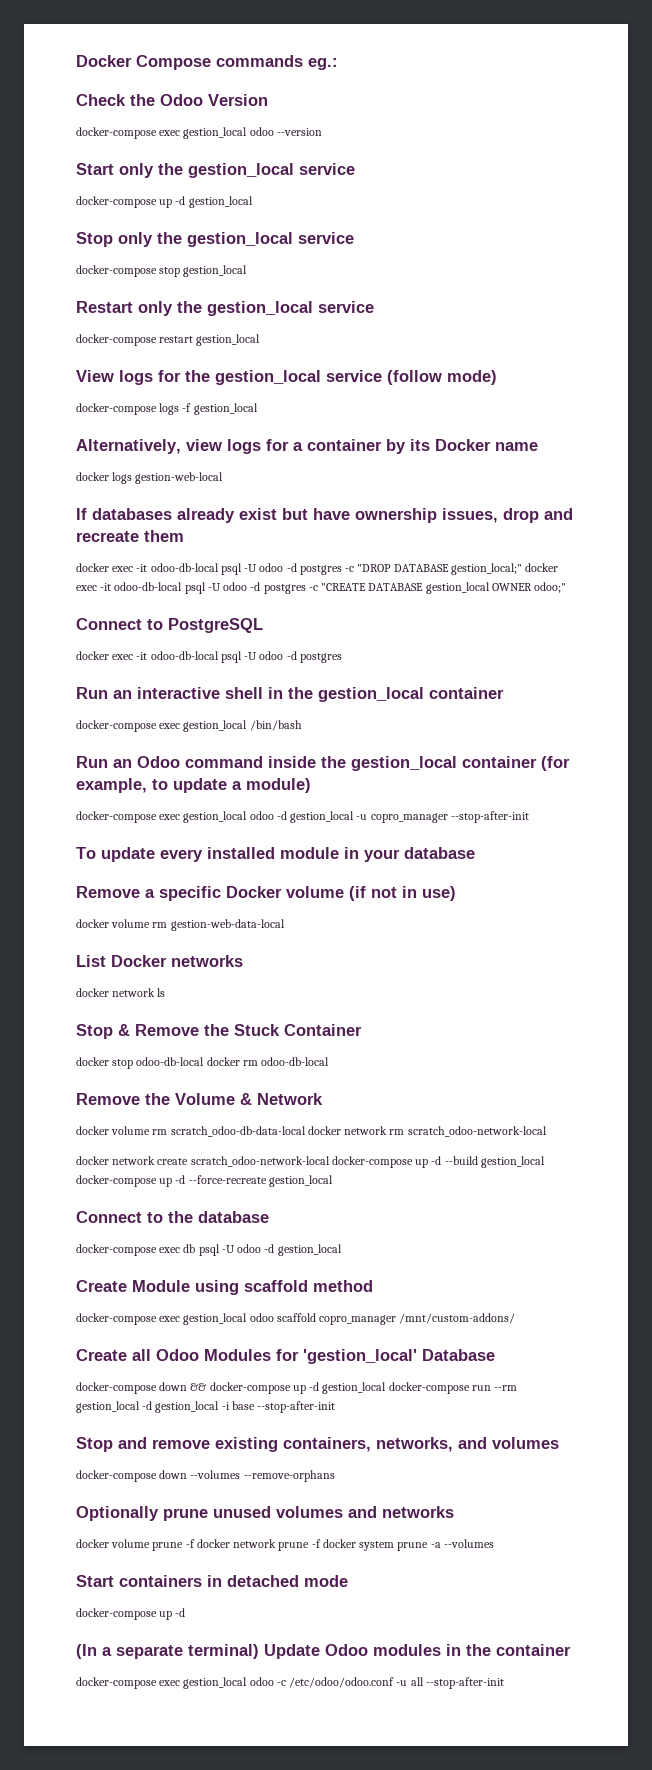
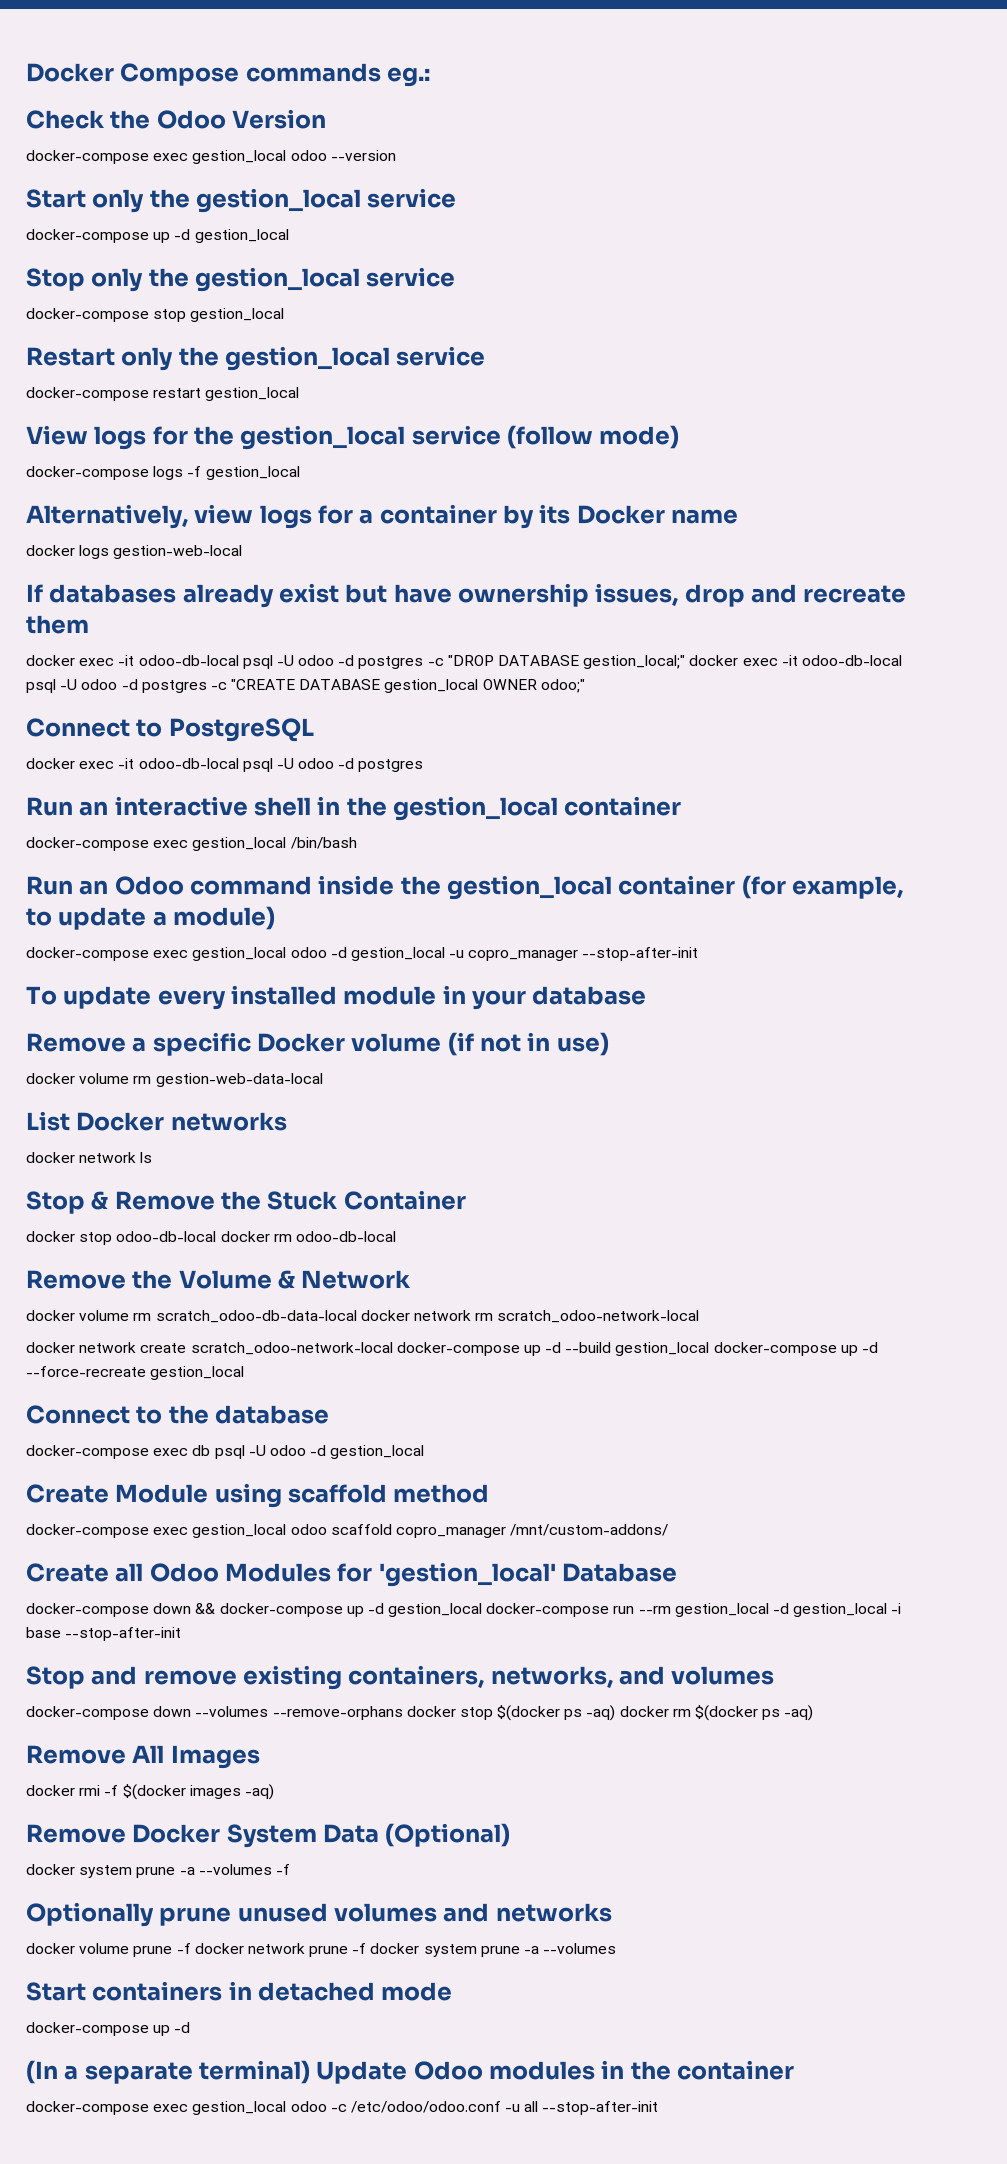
(335, 1476) none -> [406,1705,814,1721] [26,1745,260,1769] [26,1784,274,1800] [26,1823,511,1848] [26,1864,290,1878] docker stop $(docker ps -aq) docker rm $(docker ps -aq) // Remove All Images // docker rmi -f $(docker images -aq) // Remove Docker System Data (Optional) // docker system prune -a --volumes -f

